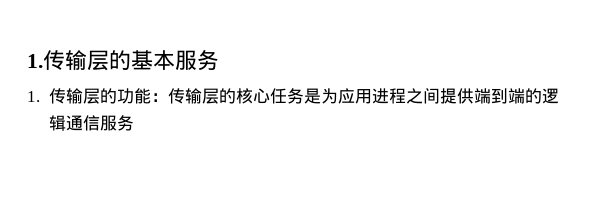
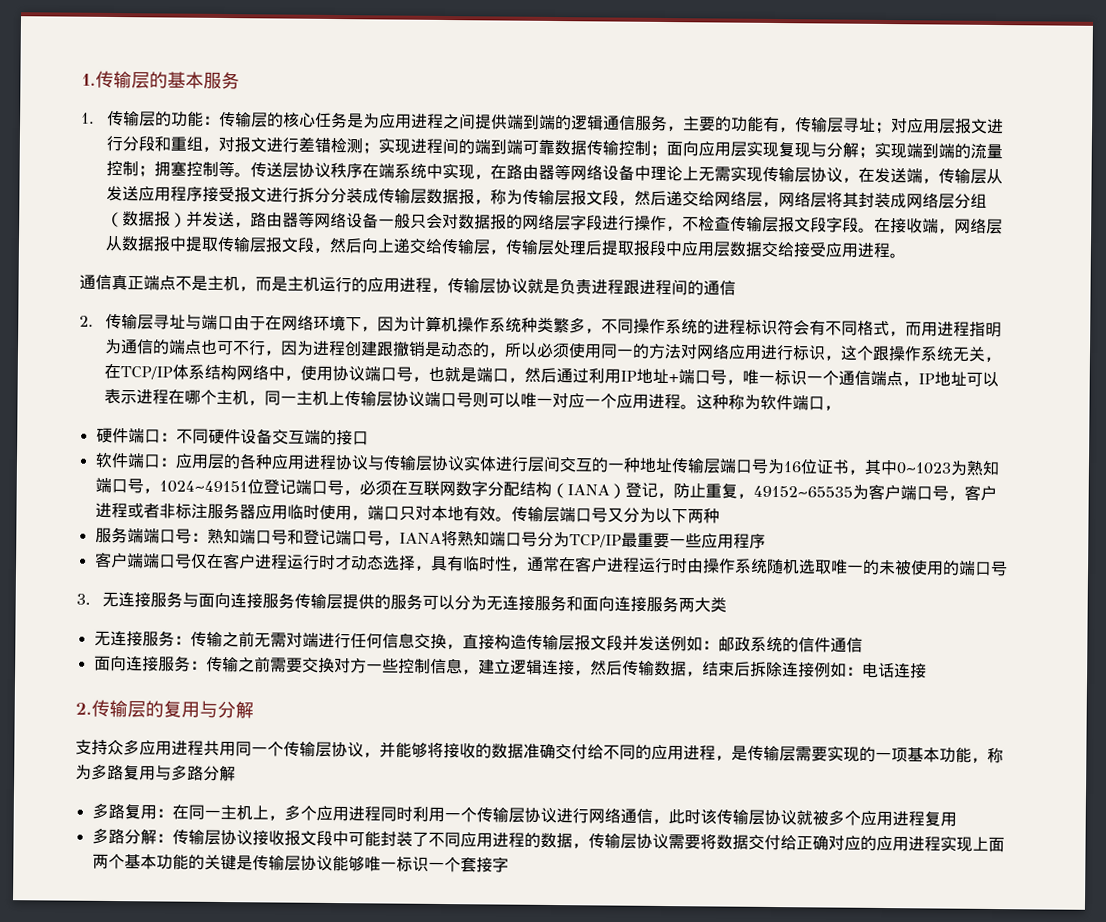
(134, 123) none -> [665,116,1004,135] [105,135,1003,160] [105,160,1003,185] [105,185,987,209] [105,210,1003,235] [104,235,906,259] [79,274,736,296] [79,313,1002,338] [103,338,1001,363] [103,363,999,388] [103,388,841,411] [95,427,369,446] [94,451,1000,477] [94,477,997,502] [94,502,720,524] [94,526,766,549] [94,551,1008,577] [76,591,727,613] [93,630,863,653] [93,655,927,679] [75,699,254,719] [75,739,1004,764] [75,763,236,782] [91,802,957,827] [91,827,1005,853] [91,853,509,873] ，主要的功能有，传输层寻址；对应用层报文进行分段和重组，对报文进行差错检测；实现进程间的端到端可靠数据传输控制；面向应用层实现复现与分解；实现端到端的流量控制；拥塞控制等。传送层协议秩序在端系统中实现，在路由器等网络设备中理论上无需实现传输层协议，在发送端，传输层从发送应用程序接受报文进行拆分分装成传输层数据报，称为传输层报文段，然后递交给网络层，网络层将其封装成网络层分组（数据报）并发送，路由器等网络设备一般只会对数据报的网络层字段进行操作，不检查传输层报文段字段。在接收端，网络层从数据报中提取传输层报文段，然后向上递交给传输层，传输层处理后提取报段中应用层数据交给接受应用进程。 // 通信真正端点不是主机，而是主机运行的应用进程，传输层协议就是负责进程跟进程间的通信 // 2.传输层寻址与端口由于在网络环境下，因为计算机操作系统种类繁多，不同操作系统的进程标识符会有不同格式，而用进程指明为通信的端点也可不行，因为进程创建跟撤销是动态的，所以必须使用同一的方法对网络应用进行标识，这个跟操作系统无关，在TCP/IP体系结构网络中，使用协议端口号，也就是端口，然后通过利用IP地址+端口号，唯一标识一个通信端点，IP地址可以表示进程在哪个主机，同一主机上传输层协议端口号则可以唯一对应一个应用进程。这种称为软件端口， // 硬件端口：不同硬件设备交互端的接口 // 软件端口：应用层的各种应用进程协议与传输层协议实体进行层间交互的一种地址传输层端口号为16位证书，其中0~1023为熟知端口号，1024~49151位登记端口号，必须在互联网数字分配结构（IANA）登记，防止重复，49152~65535为客户端口号，客户进程或者非标注服务器应用临时使用，端口只对本地有效。传输层端口号又分为以下两种 // 服务端端口号：熟知端口号和登记端口号，IANA将熟知端口号分为TCP/IP最重要一些应用程序 // 客户端端口号仅在客户进程运行时才动态选择，具有临时性，通常在客户进程运行时由操作系统随机选取唯一的未被使用的端口号 // 3.无连接服务与面向连接服务传输层提供的服务可以分为无连接服务和面向连接服务两大类 // 无连接服务：传输之前无需对端进行任何信息交换，直接构造传输层报文段并发送例如：邮政系统的信件通信 // 面向连接服务：传输之前需要交换对方一些控制信息，建立逻辑连接，然后传输数据，结束后拆除连接例如：电话连接 // 2.传输层的复用与分解 // 支持众多应用进程共用同一个传输层协议，并能够将接收的数据准确交付给不同的应用进程，是传输层需要实现的一项基本功能，称为多路复用与多路分解 // 多路复用：在同一主机上，多个应用进程同时利用一个传输层协议进行网络通信，此时该传输层协议就被多个应用进程复用 // 多路分解：传输层协议接收报文段中可能封装了不同应用进程的数据，传输层协议需要将数据交付给正确对应的应用进程实现上面两个基本功能的关键是传输层协议能够唯一标识一个套接字

